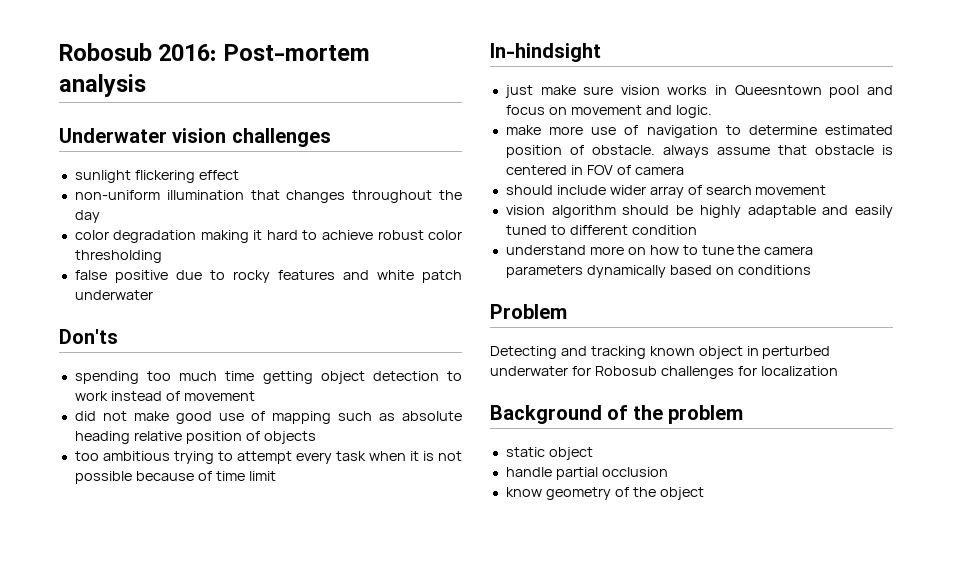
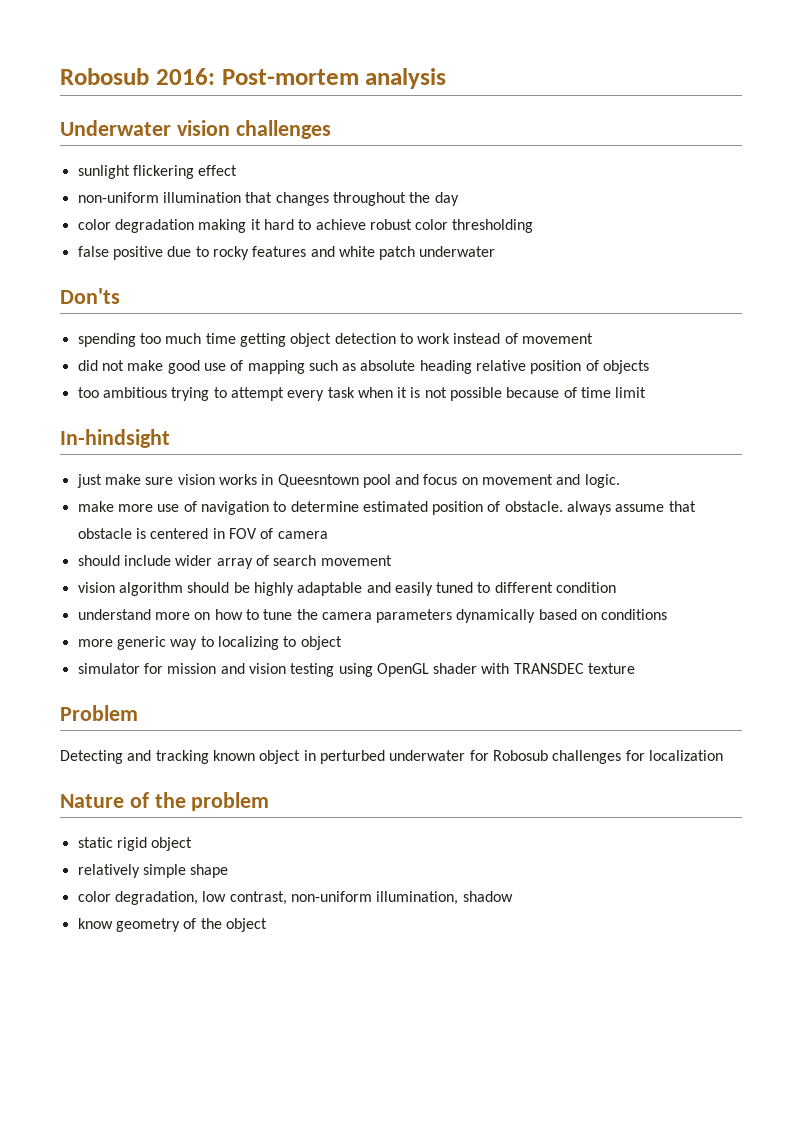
(811, 270) none -> [77,636,342,650] [77,663,636,677] // more generic way to localizing to object // simulator for mission and vision testing using OpenGL shader with TRANSDEC texture
[490,405,602,424] Background -> [60,794,124,808] Nature
[548,447,593,460] [505,467,668,480] object // handle partial occlusion -> [116,837,193,851] [77,864,229,878] [77,891,513,905] rigid object // relatively simple shape // color degradation, low contrast, non-uniform illumination, shadow

